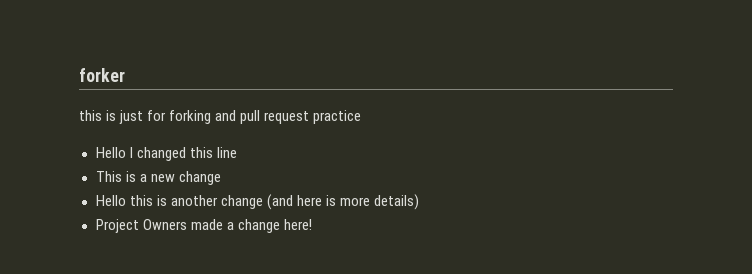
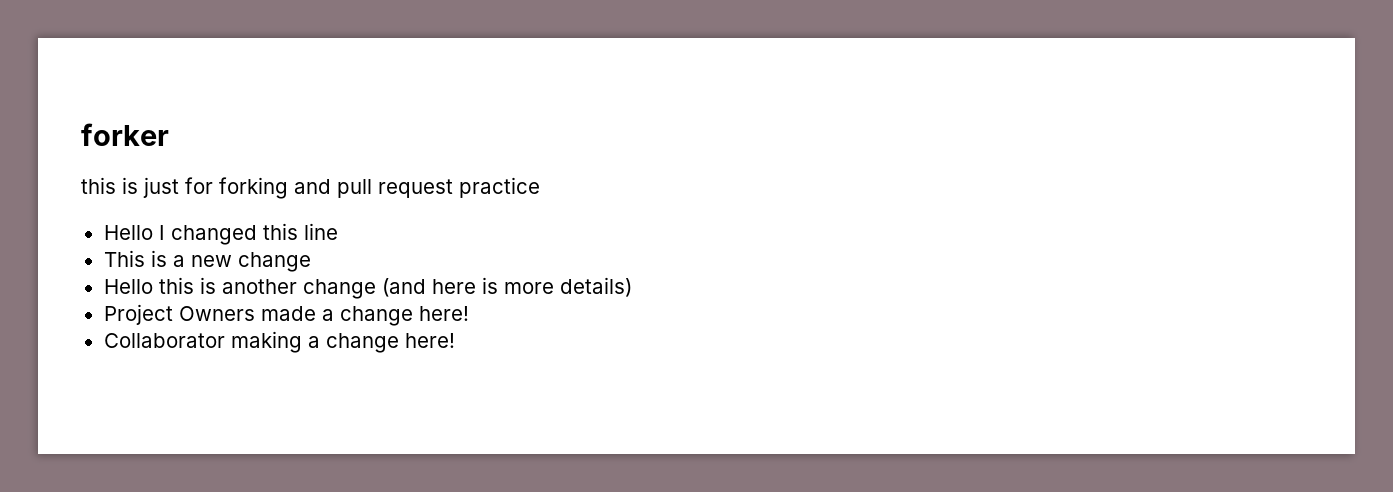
(312, 224) none -> [103,331,455,353] // Collaborator making a change here!

